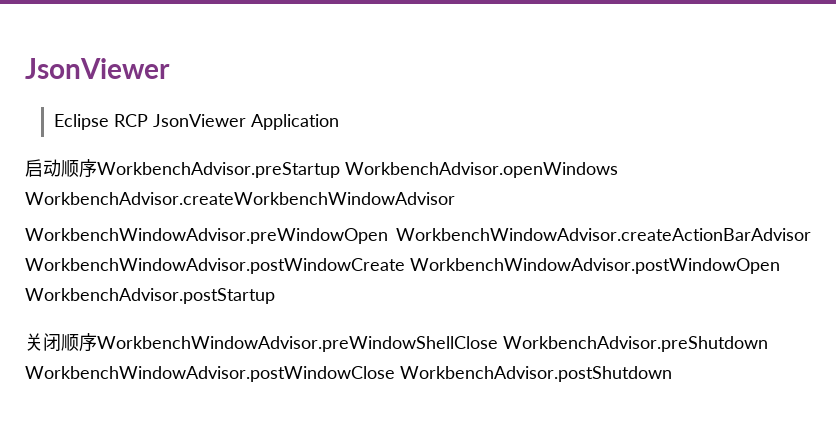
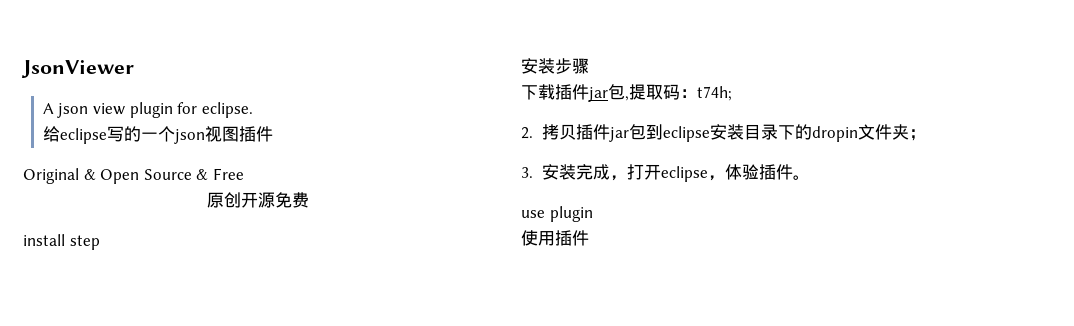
[53,114,339,130] [25,159,618,178] [25,192,455,205] [25,228,811,244] [25,258,780,274] [25,288,275,304] [25,333,768,352] [25,366,672,382] Eclipse RCP JsonViewer Application // 启动顺序WorkbenchAdvisor.preStartup WorkbenchAdvisor.openWindows WorkbenchAdvisor.createWorkbenchWindowAdvisor // WorkbenchWindowAdvisor.preWindowOpen WorkbenchWindowAdvisor.createActionBarAdvisor WorkbenchWindowAdvisor.postWindowCreate WorkbenchWindowAdvisor.postWindowOpen WorkbenchAdvisor.postStartup // 关闭顺序WorkbenchWindowAdvisor.preWindowShellClose WorkbenchAdvisor.preShutdown WorkbenchWindowAdvisor.postWindowClose WorkbenchAdvisor.postShutdown -> [42,102,253,118] [42,126,273,144] [23,168,244,184] [207,192,309,208] [23,234,100,250] [521,58,589,74] [521,84,732,102] [521,124,926,142] [521,164,810,182] [521,206,593,222] [521,230,589,246] A json view plugin for eclipse. // 给eclipse写的一个json视图插件 // Original & Open Source & Free // 原创开源免费 // install step // 安装步骤 // 下载插件jar包,提取码：t74h; // 2.拷贝插件jar包到eclipse安装目录下的dropin文件夹； // 3.安装完成，打开eclipse，体验插件。 // use plugin // 使用插件

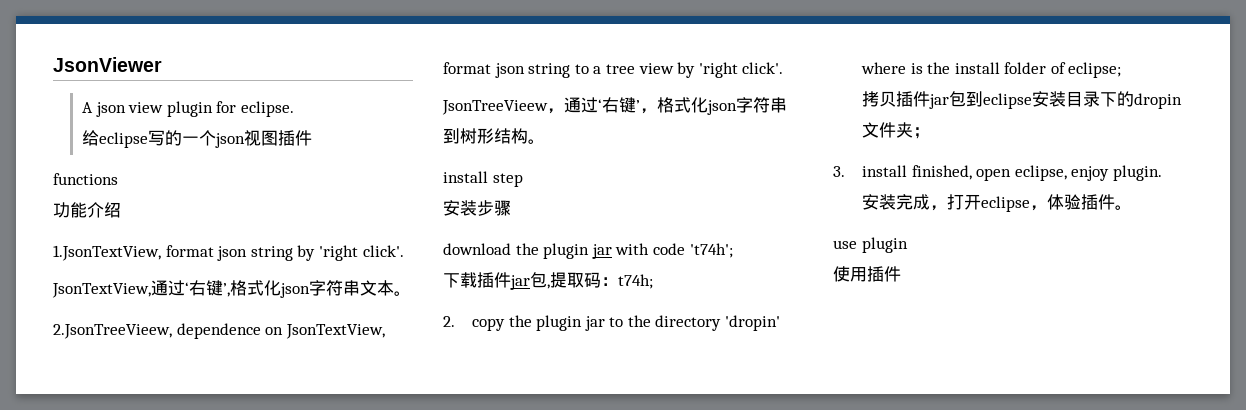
[23,168,244,184] [207,192,309,208] [23,234,100,250] [521,58,589,74] Original & Open Source & Free // 原创开源免费 // install step // 安装步骤 -> [53,173,118,185] [53,202,121,218] [53,245,404,261] [52,280,411,298] [53,323,385,339] [443,62,784,78] [442,97,787,115] [443,128,545,144] [443,171,523,187] [443,200,511,216] [443,243,733,259] functions // 功能介绍 // 1.JsonTextView, format json string by 'right click'. // JsonTextView,通过‘右键’,格式化json字符串文本。 // 2.JsonTreeVieew, dependence on JsonTextView, format json string to a tree view by 'right click'. // JsonTreeVieew，通过‘右键’，格式化json字符串到树形结构。 // install step // 安装步骤 // download the plugin jar with code 't74h';
(533, 133) none -> [471,315,781,331] [860,62,1122,78] copy the plugin jar to the directory 'dropin' where is the install folder of eclipse; //
(533, 172) none -> [861,165,1162,181] install finished, open eclipse, enjoy plugin. //

